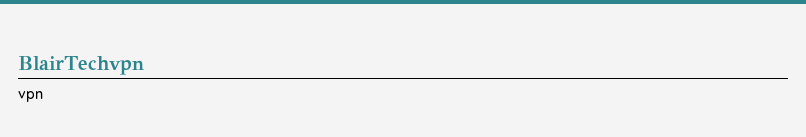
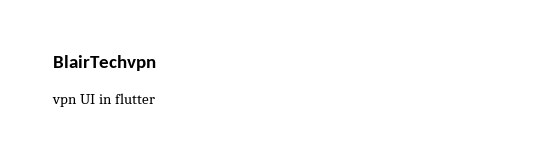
(43, 96) none -> [79,93,155,104] UI in flutter

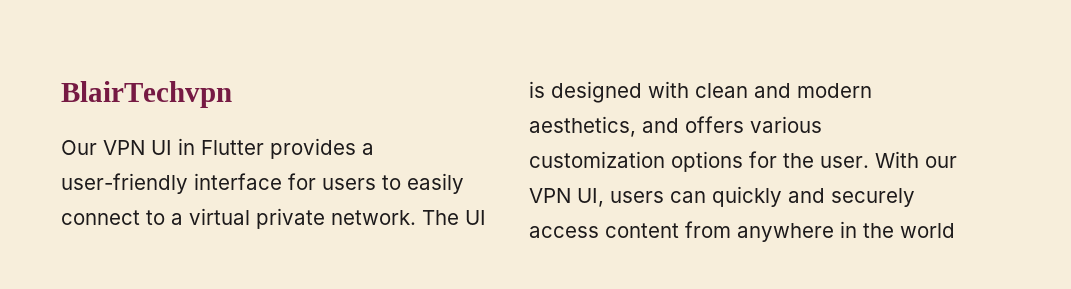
[52,93,155,107] vpn UI in flutter -> [61,138,374,159] [61,173,464,194] [61,208,486,229] [529,81,872,103] [529,116,822,137] [529,151,957,172] [529,186,915,207] [529,221,955,242] Our VPN UI in Flutter provides a user-friendly interface for users to easily connect to a virtual private network. The UI is designed with clean and modern aesthetics, and offers various customization options for the user. With our VPN UI, users can quickly and securely access content from anywhere in the world

